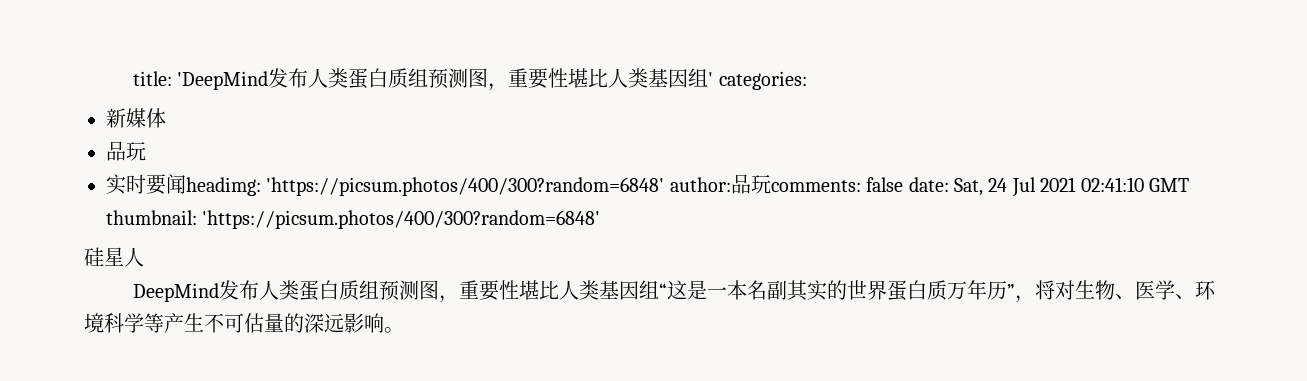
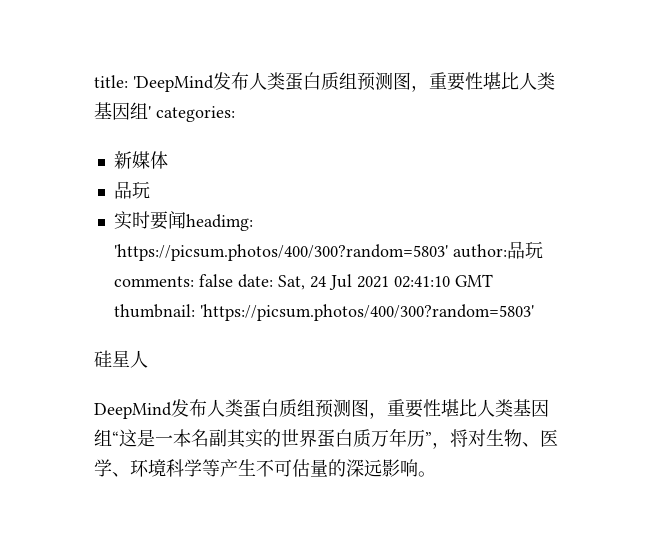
[266,177,665,196] 'https://picsum.photos/400/300?random=6848' -> [113,244,448,261] 'https://picsum.photos/400/300?random=5803'
[202,210,601,229] 'https://picsum.photos/400/300?random=6848' -> [199,304,534,321] 'https://picsum.photos/400/300?random=5803'

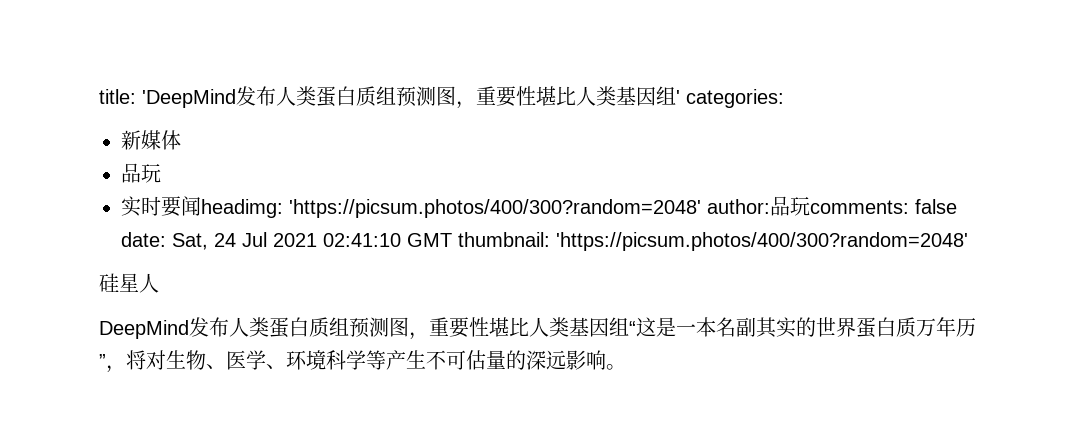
[113,244,448,261] 'https://picsum.photos/400/300?random=5803' -> [289,199,701,218] 'https://picsum.photos/400/300?random=2048'
[199,304,534,321] 'https://picsum.photos/400/300?random=5803' -> [556,232,968,251] 'https://picsum.photos/400/300?random=2048'

